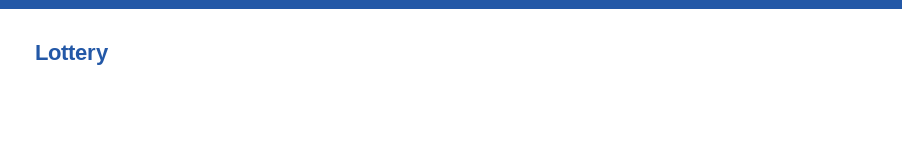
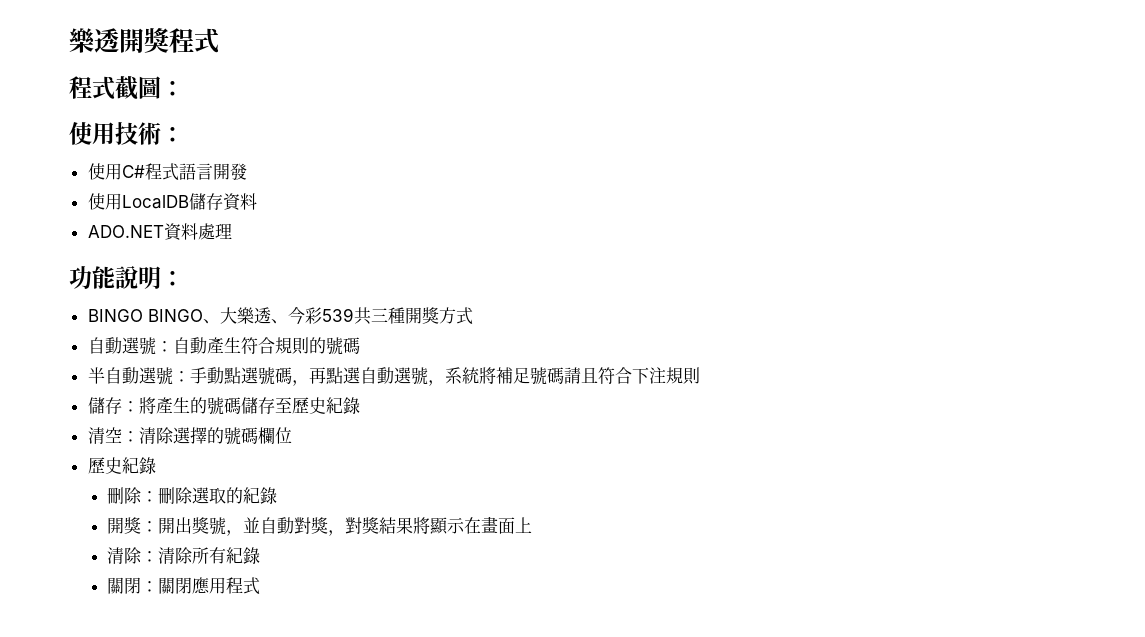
[35,45,109,65] Lottery -> [69,27,219,54] [69,76,184,100] [69,122,184,145] [87,163,247,181] [87,193,257,211] [87,223,232,241] [69,266,184,289] [87,306,473,325] [87,337,360,355] [87,367,700,386] [87,397,360,415] [87,427,292,445] [87,457,156,474] [107,487,278,504] [107,516,533,536] [107,547,261,564] [107,577,261,595] 樂透開獎程式 // 程式截圖： // 使用技術： // 使用C#程式語言開發 // 使用LocalDB儲存資料 // ADO.NET資料處理 // 功能說明： // BINGO BINGO、大樂透、今彩539共三種開獎方式 // 自動選號：自動產生符合規則的號碼 // 半自動選號：手動點選號碼，再點選自動選號，系統將補足號碼請且符合下注規則 // 儲存：將產生的號碼儲存至歷史紀錄 // 清空：清除選擇的號碼欄位 // 歷史紀錄 // 刪除：刪除選取的紀錄 // 開獎：開出獎號，並自動對獎，對獎結果將顯示在畫面上 // 清除：清除所有紀錄 // 關閉：關閉應用程式

